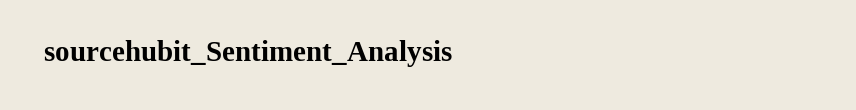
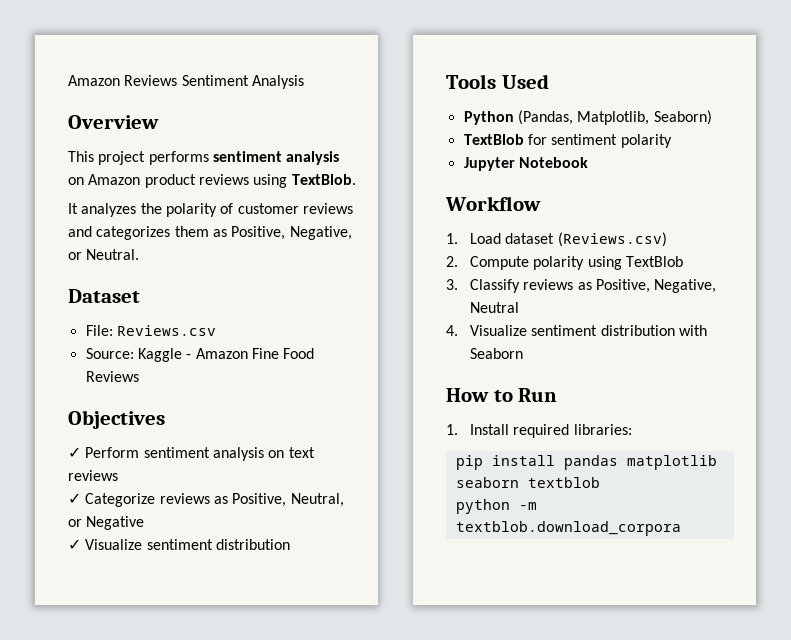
[44,40,452,67] sourcehubit_Sentiment_Analysis -> [68,75,304,89] [68,115,159,129] [68,151,340,165] [68,174,356,188] [68,203,353,217] [68,226,352,240] [68,249,140,260] [68,289,140,303] [85,325,216,336] [85,348,315,362] [85,371,139,382] [68,410,165,429] [68,447,315,461] [68,470,118,481] [68,493,344,507] [68,516,145,530] [68,539,290,550] [446,74,549,89] [463,110,712,125] [463,134,672,148] [463,157,588,171] [445,196,541,211] [446,232,667,247] [446,256,683,270] [446,279,717,293] [469,302,519,313] [446,325,707,336] [469,348,523,359] [446,388,558,402] [446,424,632,438] [455,455,717,470] [455,477,600,488] [455,499,537,514] [455,521,681,536] Amazon Reviews Sentiment Analysis // Overview // This project performs sentiment analysis on Amazon product reviews using TextBlob. // It analyzes the polarity of customer reviews and categorizes them as Positive, Negative, or Neutral. // Dataset // File: Reviews.csv // Source: Kaggle - Amazon Fine Food Reviews // Objectives // ✓ Perform sentiment analysis on text reviews // ✓ Categorize reviews as Positive, Neutral, or Negative // ✓ Visualize sentiment distribution // Tools Used // Python (Pandas, Matplotlib, Seaborn) // TextBlob for sentiment polarity // Jupyter Notebook // Workflow // 1. Load dataset (Reviews.csv) // 2. Compute polarity using TextBlob // 3. Classify reviews as Positive, Negative, Neutral // 4. Visualize sentiment distribution with Seaborn // How to Run // 1. Install required libraries: // pip install pandas matplotlib seaborn textblob // python -m textblob.download_corpora

